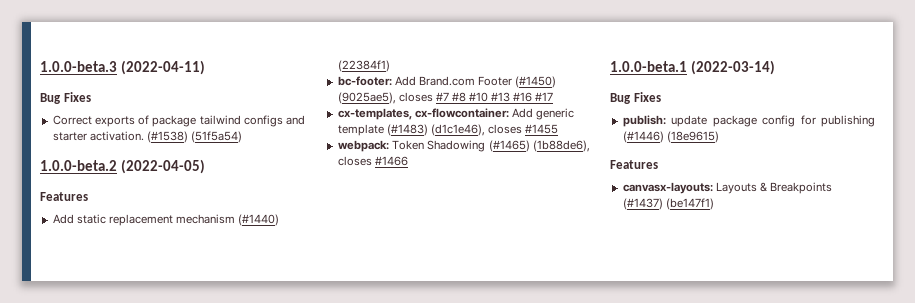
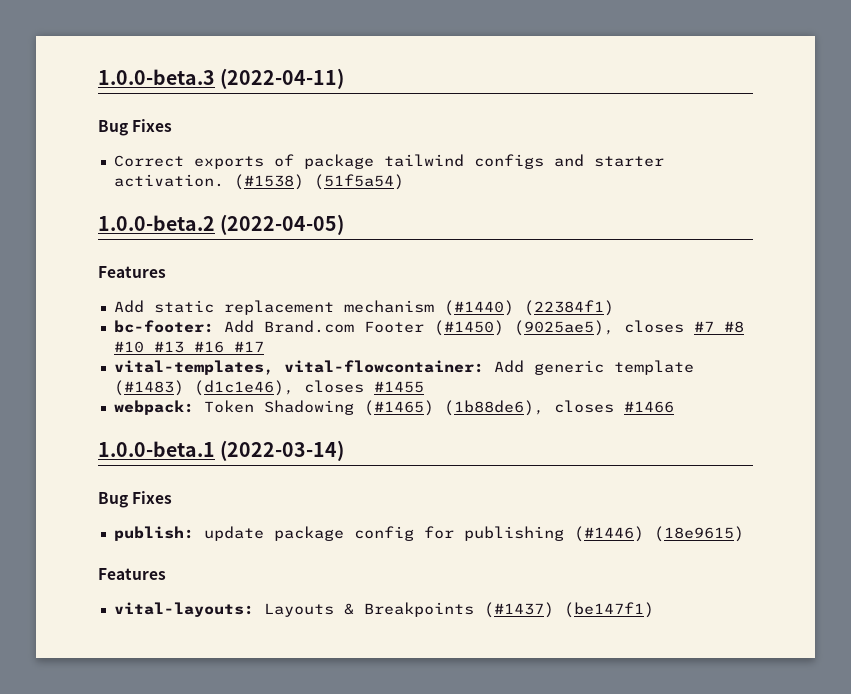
[337,108,509,120] cx-templates, cx-flowcontainer: -> [113,360,484,375] vital-templates, vital-flowcontainer:
[622,182,713,194] canvasx-layouts: -> [113,602,254,617] vital-layouts:

